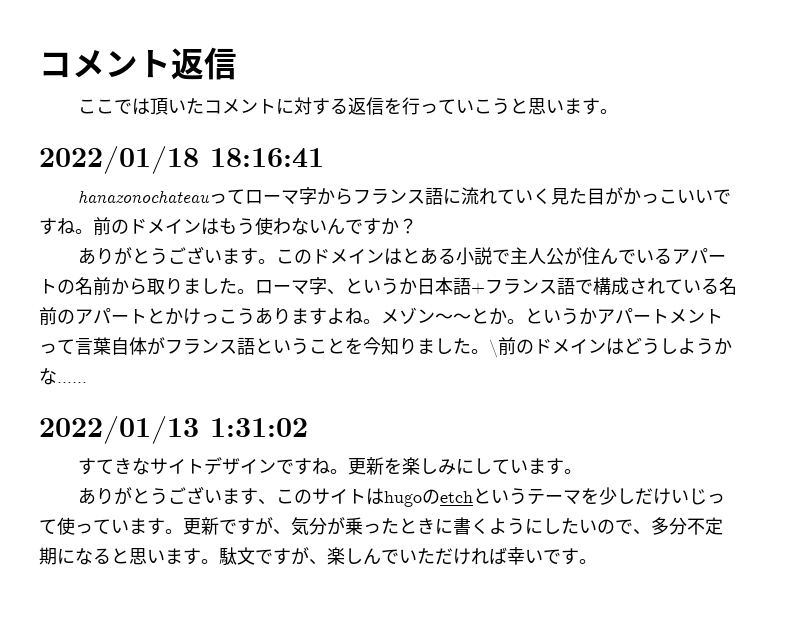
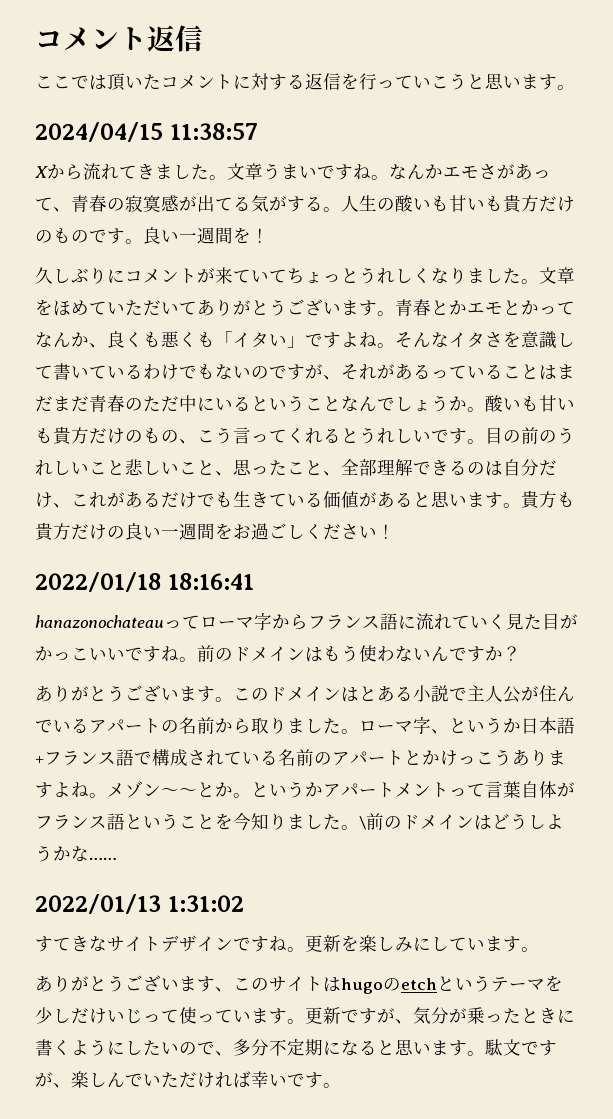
(619, 111) none -> [35,122,258,142] [35,163,551,180] [35,194,575,213] [35,227,269,244] [35,267,575,284] [35,299,575,316] [35,331,575,349] [35,363,575,380] [35,395,575,412] [35,426,575,445] [35,459,557,476] [35,490,575,509] [35,522,395,541] // 2024/04/15 11:38:57 // Xから流れてきました。文章うまいですね。なんかエモさがあって、青春の寂寞感が出てる気がする。人生の酸いも甘いも貴方だけのものです。良い一週間を！ // 久しぶりにコメントが来ていてちょっとうれしくなりました。文章をほめていただいてありがとうございます。青春とかエモとかってなんか、良くも悪くも「イタい」ですよね。そんなイタさを意識して書いているわけでもないのですが、それがあるっていることはまだまだ青春のただ中にいるということなんでしょうか。酸いも甘いも貴方だけのもの、こう言ってくれるとうれしいです。目の前のうれしいこと悲しいこと、思ったこと、全部理解できるのは自分だけ、これがあるだけでも生きている価値があると思います。貴方も貴方だけの良い一週間をお過ごしください！

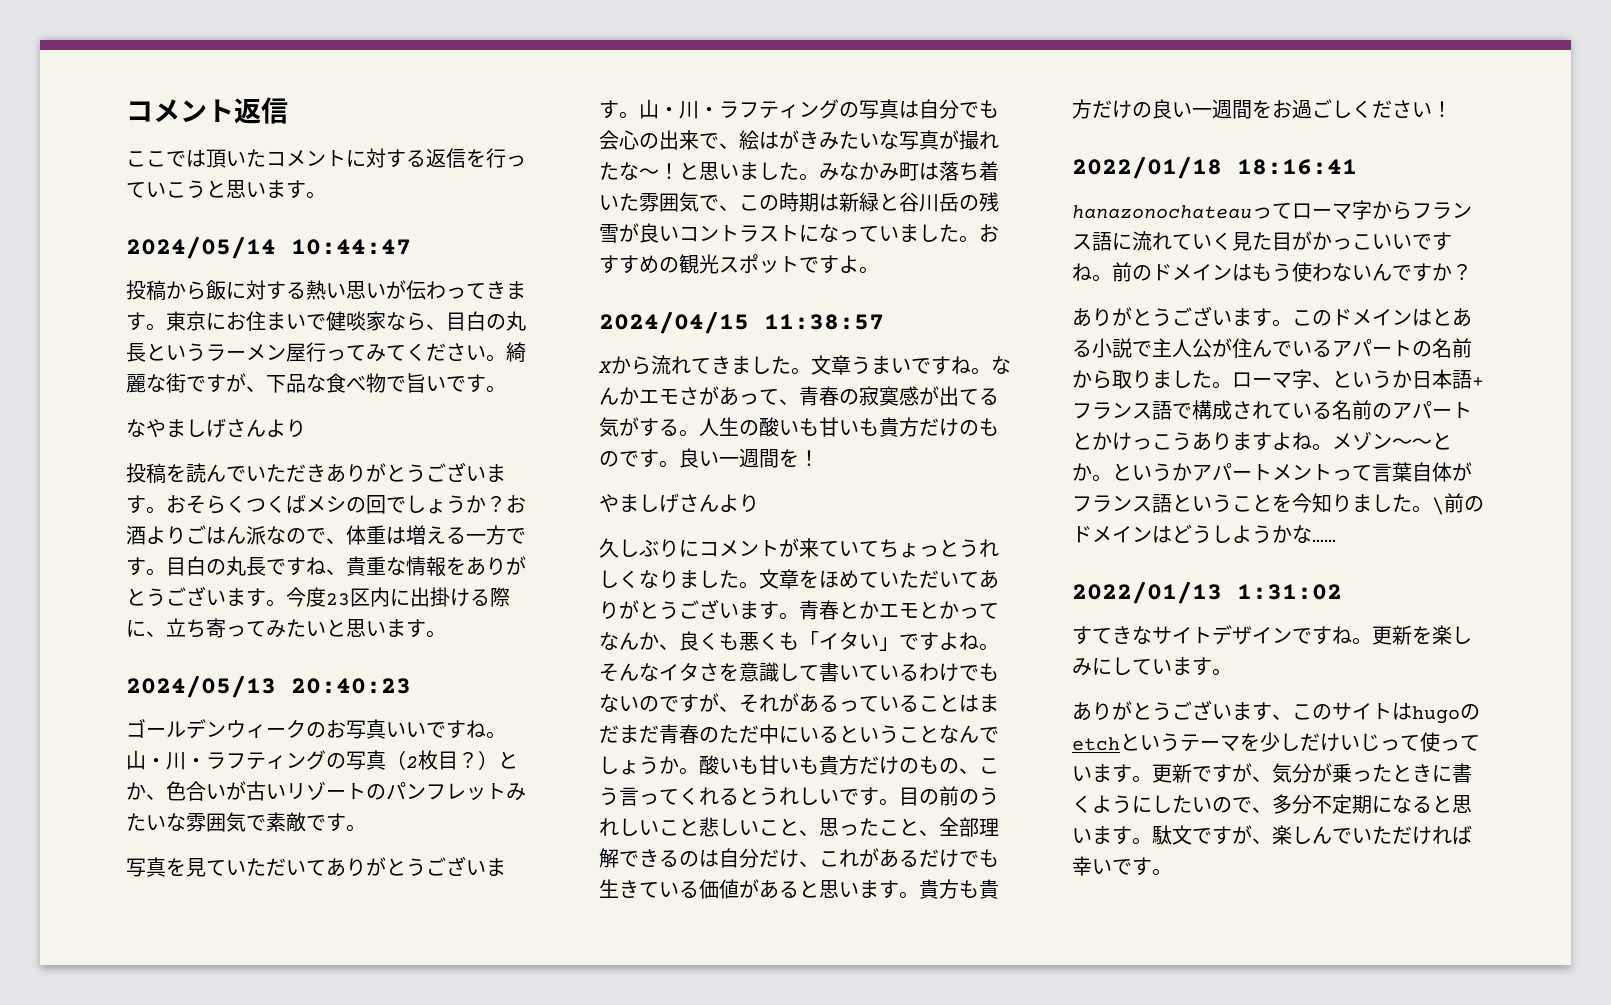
(575, 87) none -> [126,236,411,259] [126,280,526,301] [126,311,526,331] [126,342,526,362] [126,373,506,393] [126,418,306,438] [126,462,506,484] [126,494,526,514] [126,525,526,545] [126,556,526,577] [126,586,510,607] [126,618,446,638] [126,675,411,698] [126,719,506,739] [126,750,518,770] [126,781,526,801] [126,812,366,832] [126,856,506,877] [599,99,999,119] [599,130,999,150] [599,161,999,181] [599,192,999,212] [599,223,999,243] [599,254,879,274] // 2024/05/14 10:44:47 // 投稿から飯に対する熱い思いが伝わってきます。東京にお住まいで健啖家なら、目白の丸長というラーメン屋行ってみてください。綺麗な街ですが、下品な食べ物で旨いです。 // なやましげさんより // 投稿を読んでいただきありがとうございます。おそらくつくばメシの回でしょうか？お酒よりごはん派なので、体重は増える一方です。目白の丸長ですね、貴重な情報をありがとうございます。今度23区内に出掛ける際に、立ち寄ってみたいと思います。 // 2024/05/13 20:40:23 // ゴールデンウィークのお写真いいですね。山・川・ラフティングの写真（2枚目？）とか、色合いが古いリゾートのパンフレットみたいな雰囲気で素敵です。 // 写真を見ていただいてありがとうございます。山・川・ラフティングの写真は自分でも会心の出来で、絵はがきみたいな写真が撮れたな～！と思いました。みなかみ町は落ち着いた雰囲気で、この時期は新緑と谷川岳の残雪が良いコントラストになっていました。おすすめの観光スポットですよ。
(269, 235) none -> [599,493,759,513] // やましげさんより

